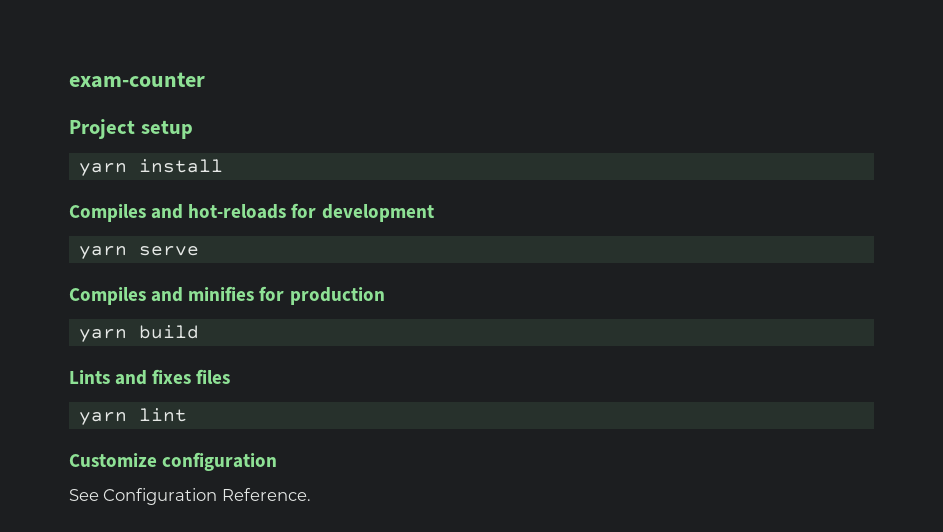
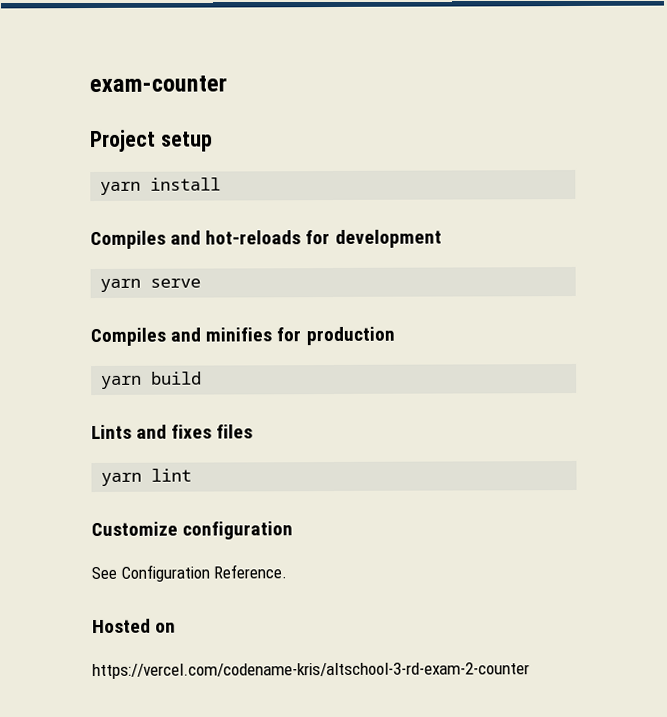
(311, 494) none -> [92,618,177,634] [92,662,530,680] // Hosted on // https://vercel.com/codename-kris/altschool-3-rd-exam-2-counter

